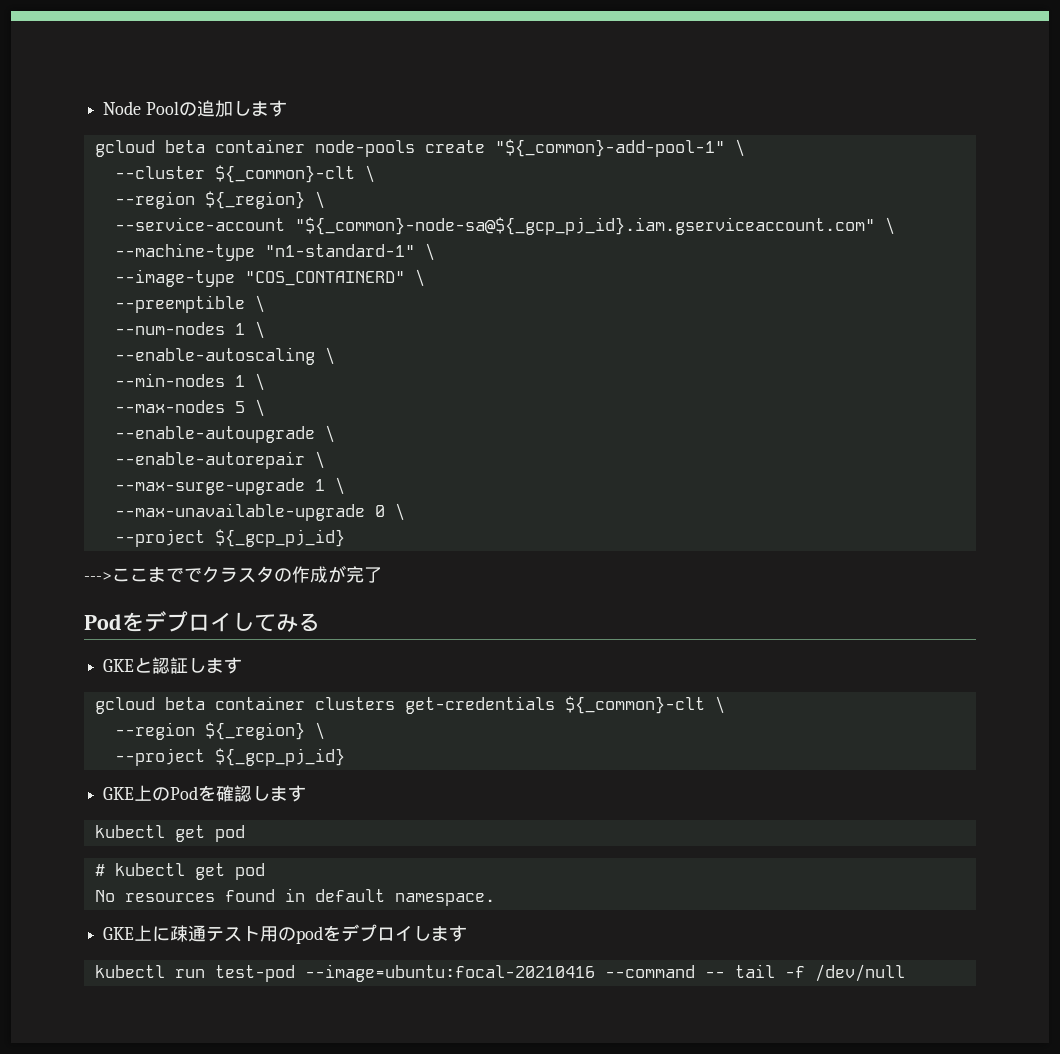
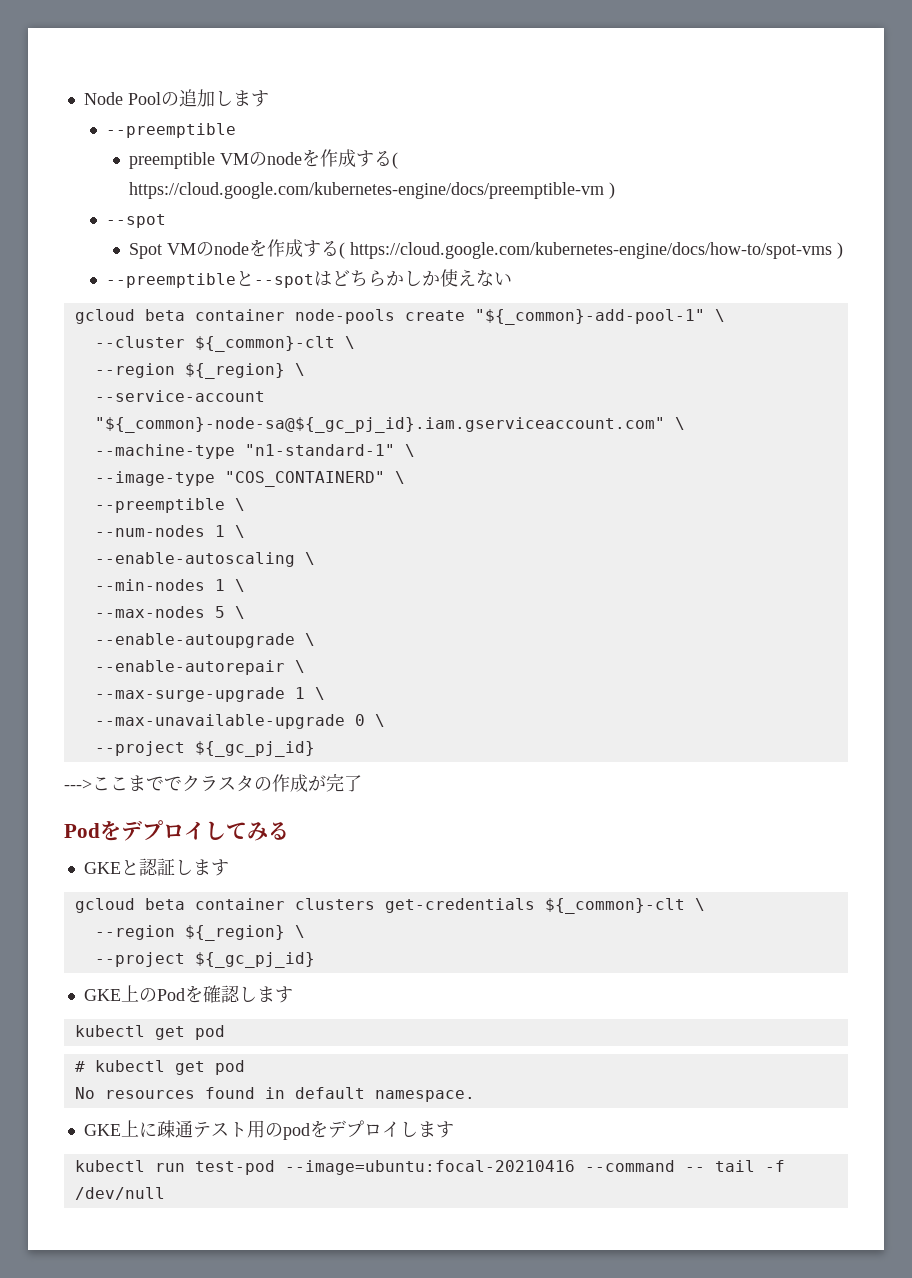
(287, 108) none -> [106,123,237,138] [128,149,398,169] [128,182,615,199] [106,214,167,228] [128,239,843,259] [106,269,513,288] // --preemptible // preemptible VMのnodeを作成する( https://cloud.google.com/kubernetes-engine/docs/preemptible-vm ) // --spot // Spot VMのnodeを作成する( https://cloud.google.com/kubernetes-engine/docs/how-to/spot-vms ) // --preemptibleと--spotはどちらかしか使えない
[294,217,875,235] "${_common}-node-sa@${_gcp_pj_id}.iam.gserviceaccount.com" -> [94,417,665,433] "${_common}-node-sa@${_gc_pj_id}.iam.gserviceaccount.com"
[214,529,345,547] ${_gcp_pj_id} -> [194,741,315,757] ${_gc_pj_id}
[214,748,345,766] ${_gcp_pj_id} -> [194,952,315,968] ${_gc_pj_id}

